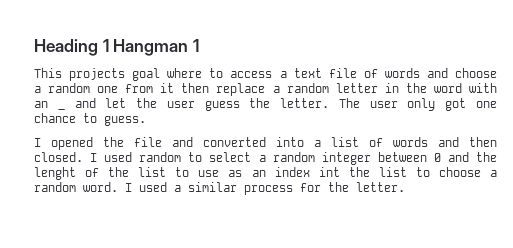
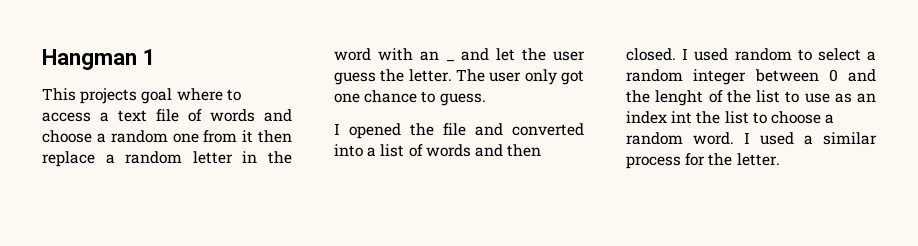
[34,39,109,56] Heading 1 -> (42, 59) none

